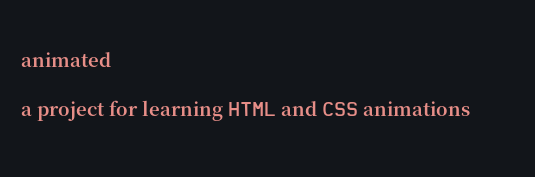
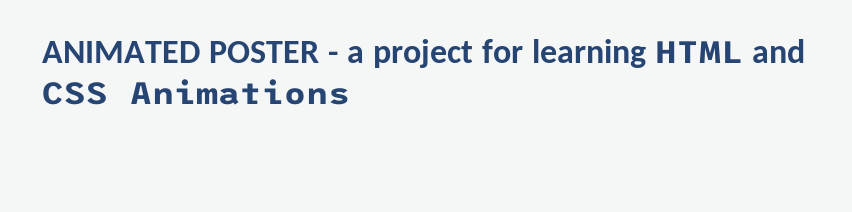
[21,52,111,67] animated // -> [42,41,339,63] ANIMATED POSTER -
[363,101,470,116] animations -> [130,79,350,105] Animations

